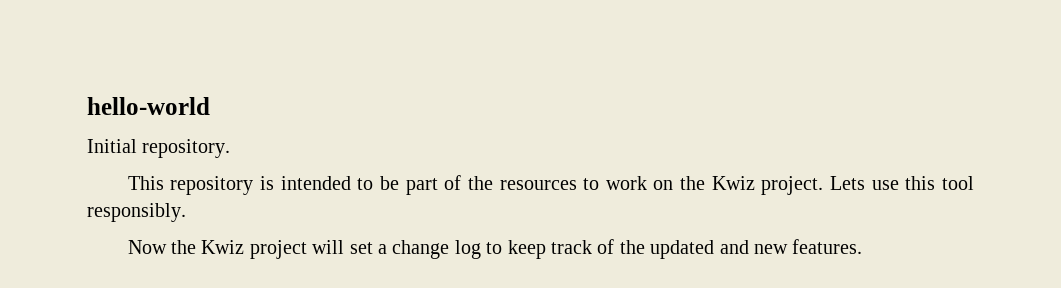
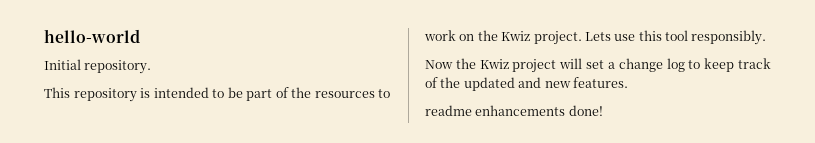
(863, 246) none -> [425,105,603,116] // readme enhancements done!

